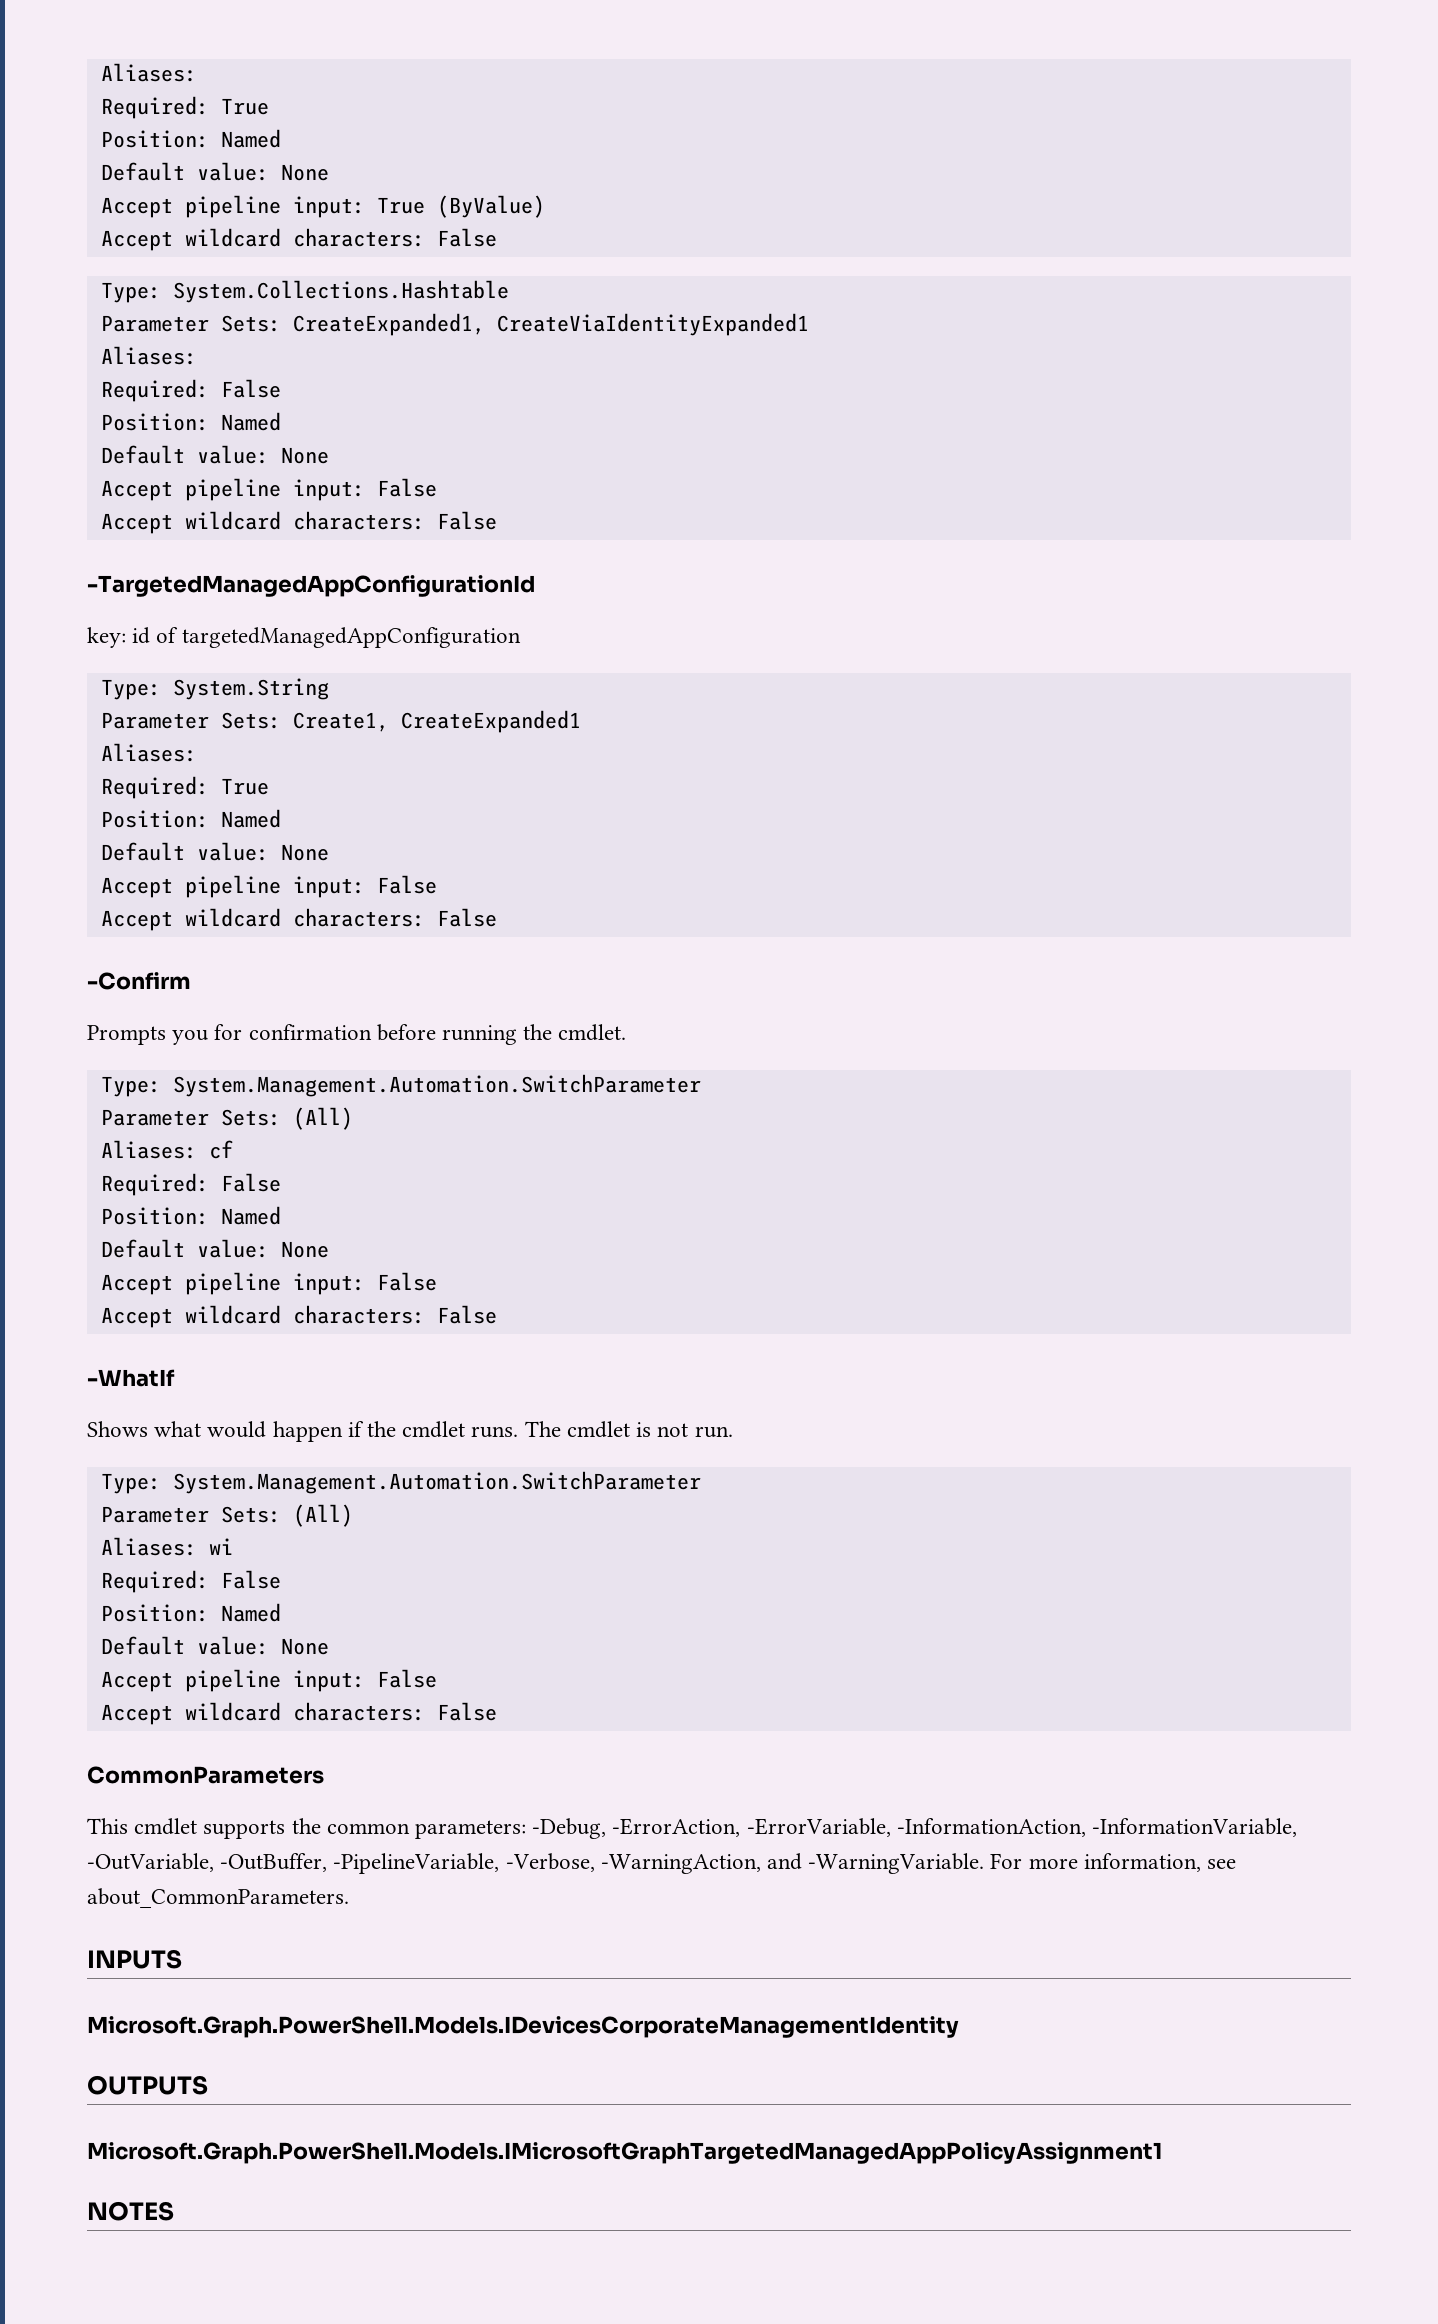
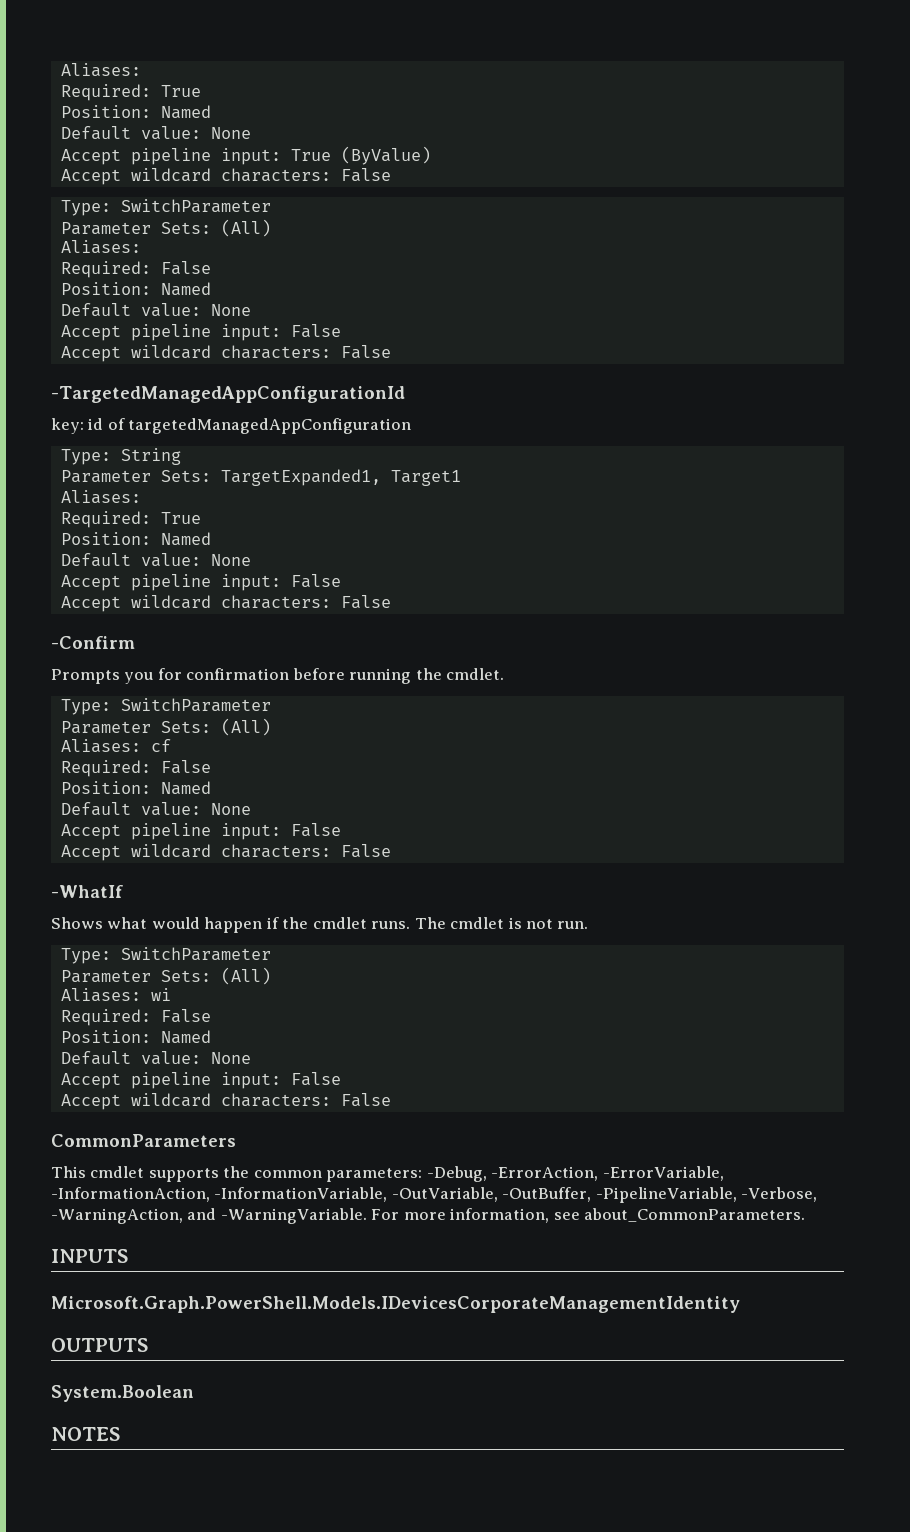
[172,280,509,303] [100,313,809,336] System.Collections.Hashtable // Parameter Sets: CreateExpanded1, CreateViaIdentityExpanded1 -> [120,199,271,213] [60,219,271,237] SwitchParameter // Parameter Sets: (All)
[172,678,329,700] [100,710,581,733] System.String // Parameter Sets: Create1, CreateExpanded1 -> [120,448,181,465] [60,469,461,486] String // Parameter Sets: TargetExpanded1, Target1
[172,1074,701,1097] System.Management.Automation.SwitchParameter -> [120,698,271,712] SwitchParameter
[172,1471,701,1494] System.Management.Automation.SwitchParameter -> [120,947,271,961] SwitchParameter
[87,2142,1162,2164] Microsoft.Graph.PowerShell.Models.IMicrosoftGraphTargetedManagedAppPolicyAssignment1 -> [51,1385,194,1402] System.Boolean

